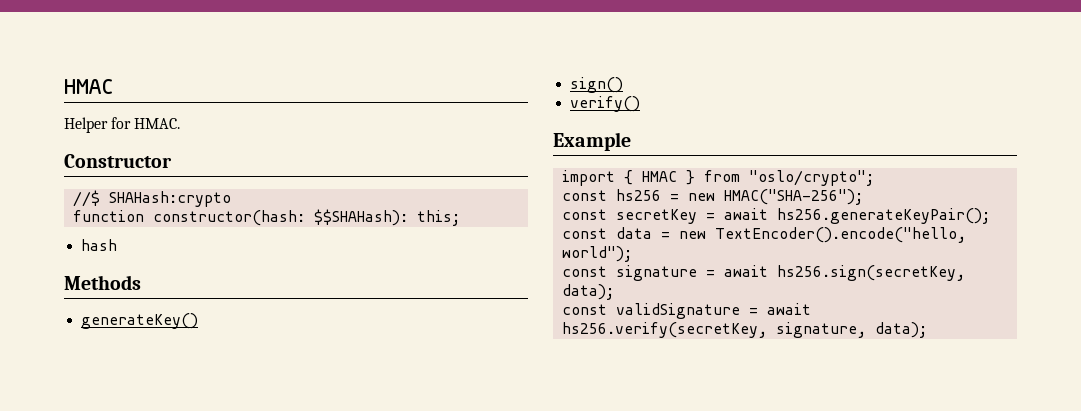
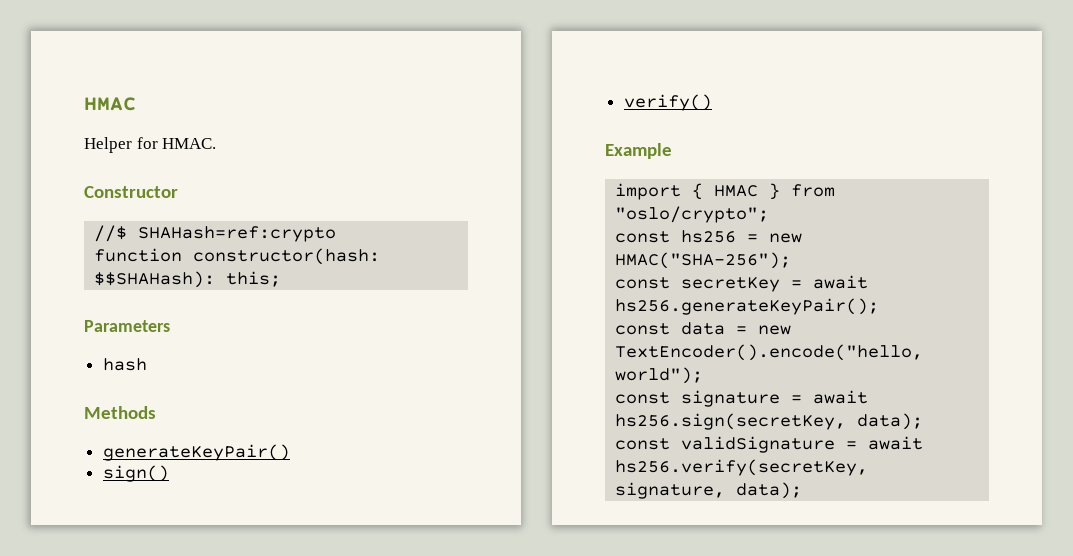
[109,191,232,207] SHAHash:crypto -> [138,226,337,242] SHAHash=ref:crypto
(461, 218) none -> [84,320,170,332] // Parameters
[81,313,199,329] generateKey() -> [102,444,290,461] generateKeyPair()

